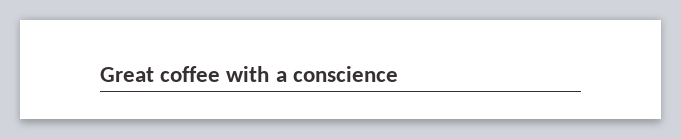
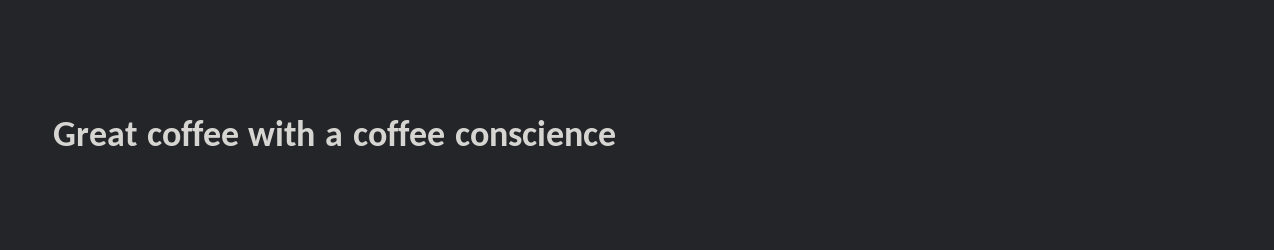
(287, 76) none -> [352,120,445,146] coffee

